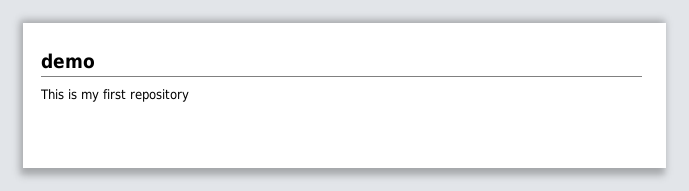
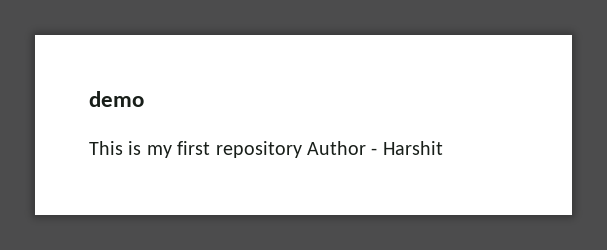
(189, 95) none -> [307,141,443,155] Author - Harshit

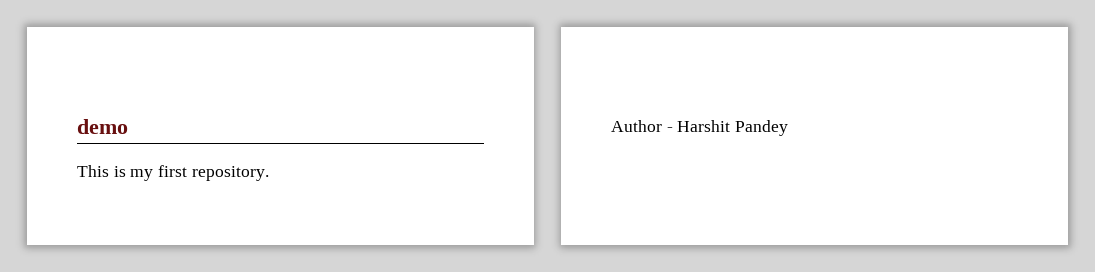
[215,141,302,158] repository -> [191,166,269,181] repository. //
(443, 148) none -> [735,120,789,136] Pandey

